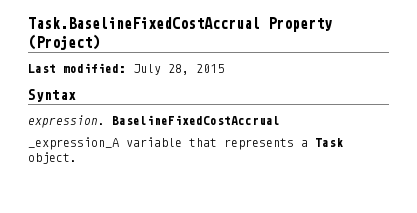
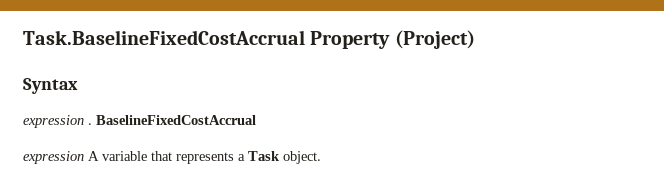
[28,63,224,75] // Last modified: July 28, 2015 -> (475, 39) none
[28,115,105,128] expression. -> [23,115,92,128] expression .
[28,137,119,150] _expression_A -> [23,151,99,164] expression A

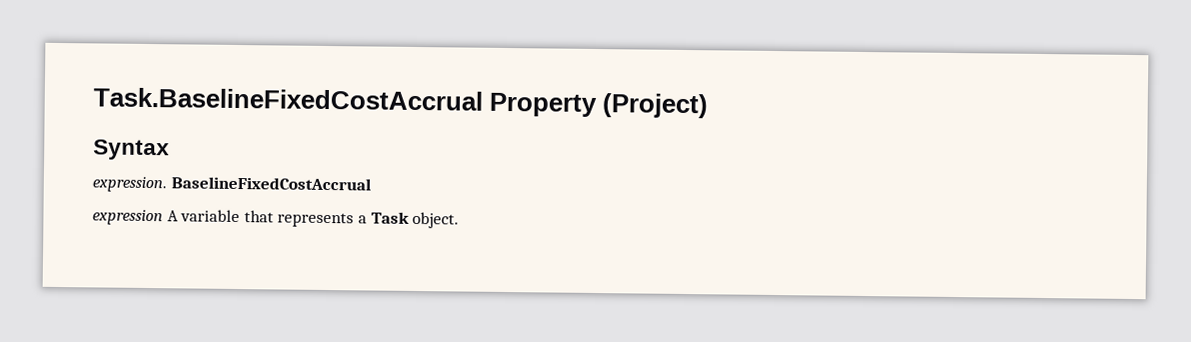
[23,115,92,128] expression . -> [92,176,167,193] expression.

